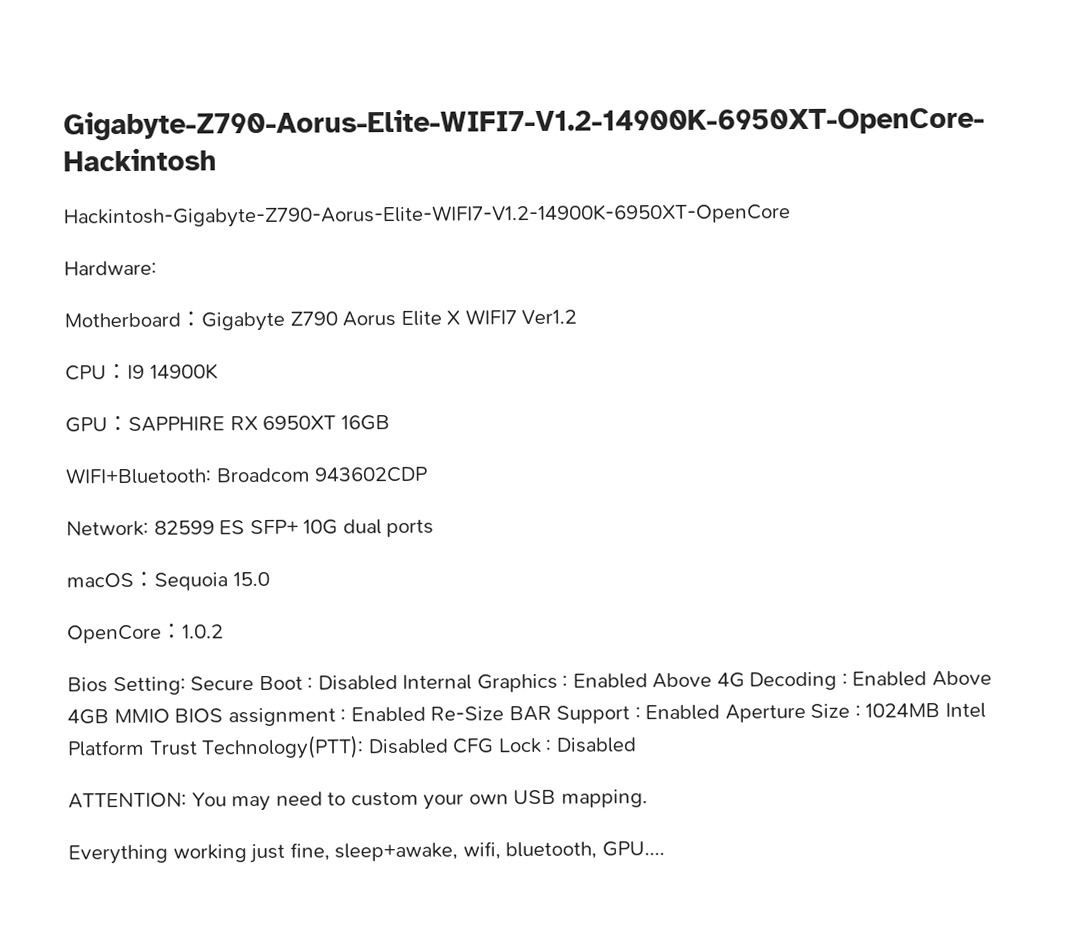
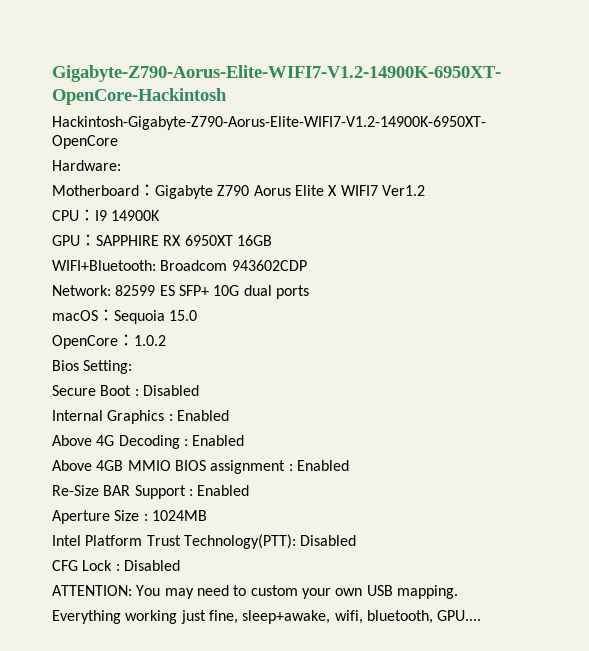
(186, 686) none -> (133, 367) //
(398, 682) none -> (199, 390) //
(648, 681) none -> (229, 415) //
(928, 679) none -> (245, 440) //
(426, 714) none -> (349, 465) //
(721, 712) none -> (250, 490) //
(941, 710) none -> (207, 515) //
(449, 746) none -> (357, 540) //

